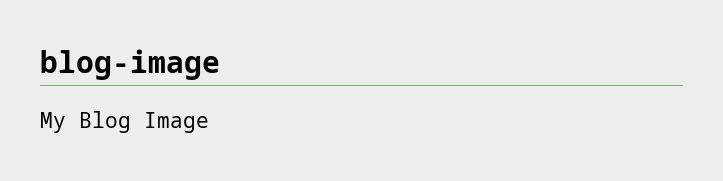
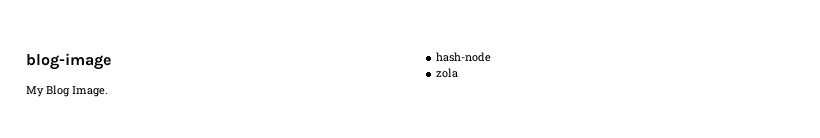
[144,112,209,133] Image -> [72,86,108,97] [436,52,492,62] [436,68,459,78] Image. // hash-node // zola

